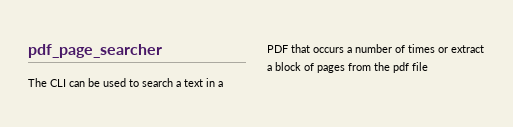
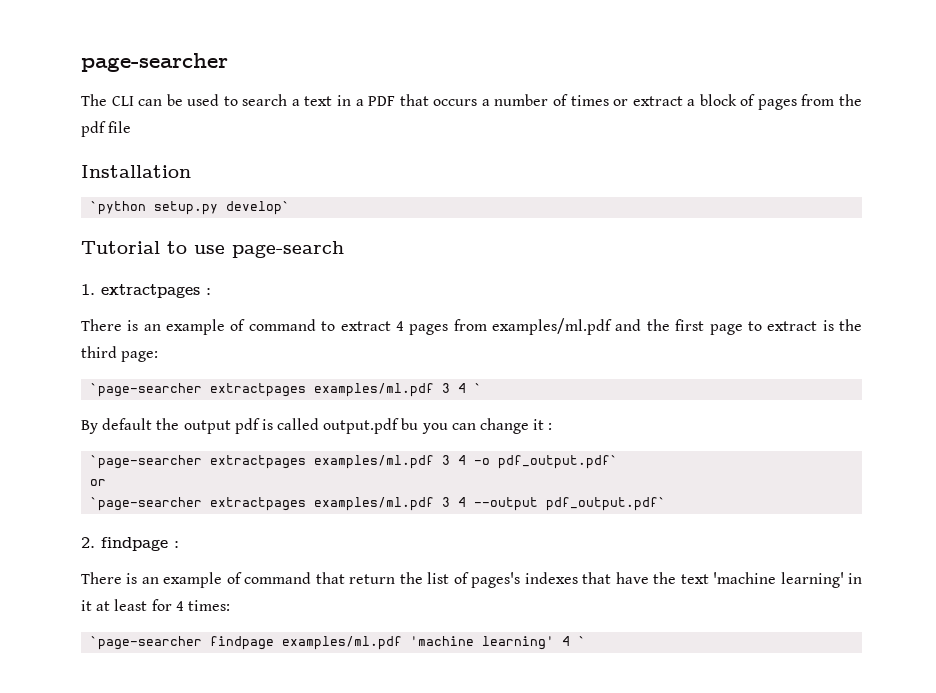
[28,44,162,58] pdf_page_searcher -> [81,53,228,72] page-searcher
(428, 66) none -> [81,165,191,178] [90,201,291,215] [81,241,344,258] [81,284,211,298] [81,318,862,335] [81,346,159,362] [90,383,483,397] [81,418,553,434] [90,455,619,469] [90,479,107,486] [90,497,667,511] [81,537,179,551] [81,572,863,588] [81,599,230,611] [90,636,587,650] // Installation // `python setup.py develop` // Tutorial to use page-search // 1. extractpages : // There is an example of command to extract 4 pages from examples/ml.pdf and the first page to extract is the third page: // `page-searcher extractpages examples/ml.pdf 3 4 ` // By default the output pdf is called output.pdf bu you can change it : // `page-searcher extractpages examples/ml.pdf 3 4 -o pdf_output.pdf` // or // `page-searcher extractpages examples/ml.pdf 3 4 --output pdf_output.pdf` // 2. findpage : // There is an example of command that return the list of pages's indexes that have the text 'machine learning' in it at least for 4 times: // `page-searcher findpage examples/ml.pdf 'machine learning' 4 `

